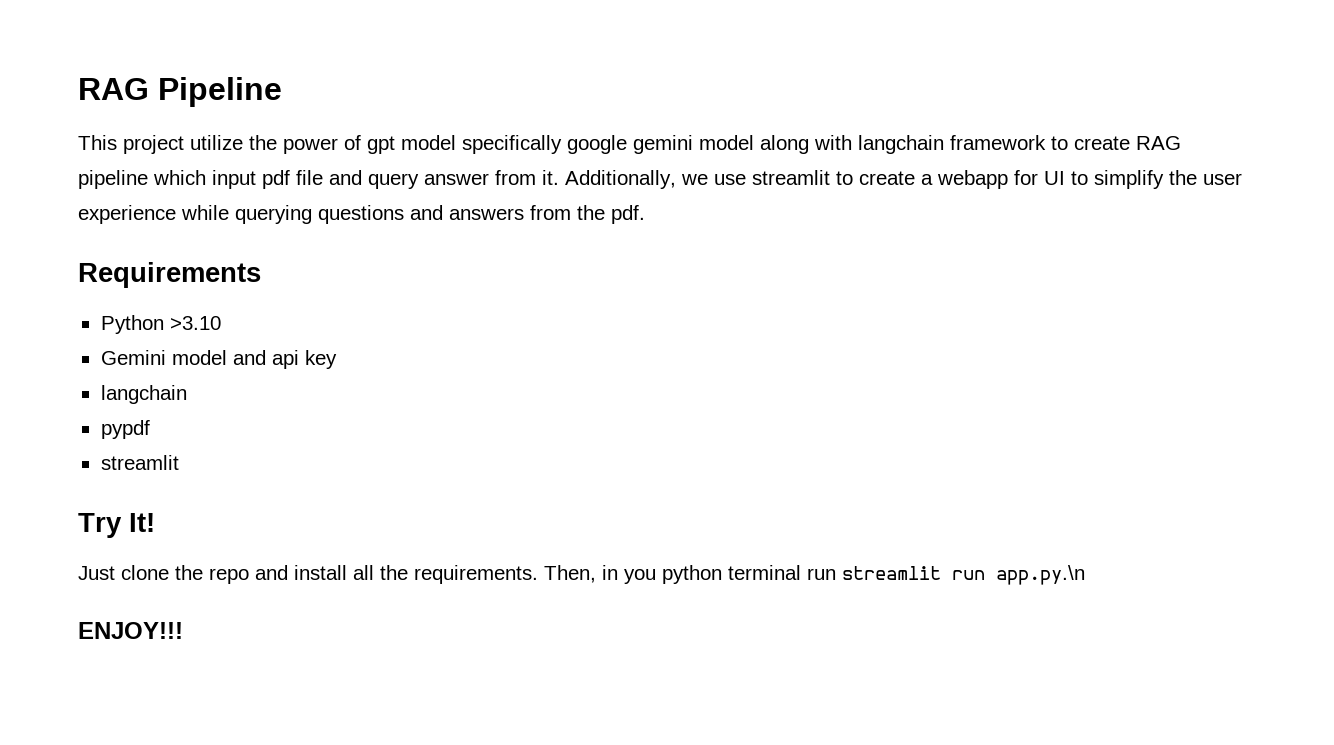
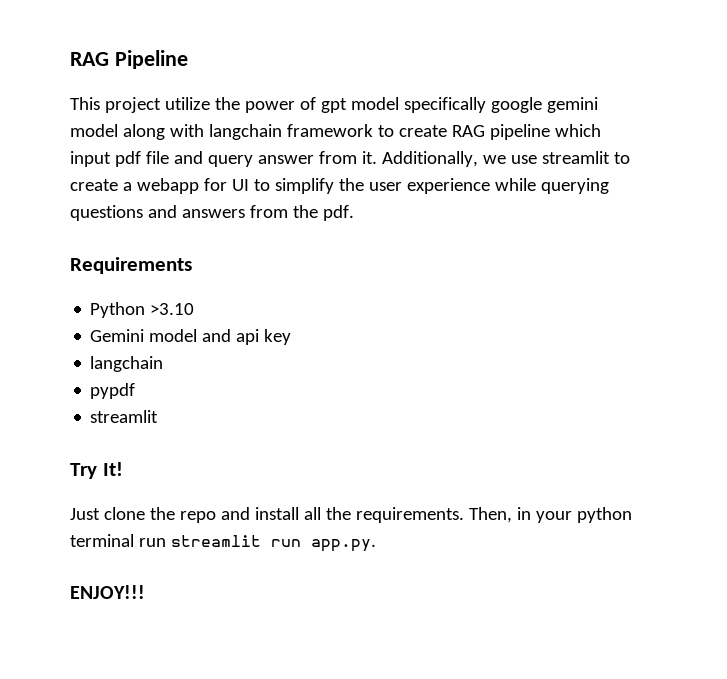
[624,569,656,584] you -> [535,511,572,523] your
[996,565,1085,585] app.py.\n -> [310,539,376,552] app.py.

